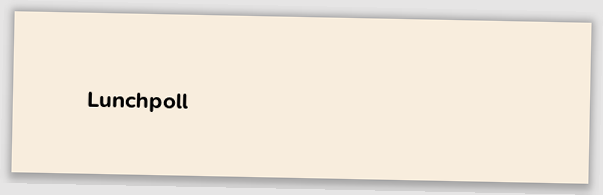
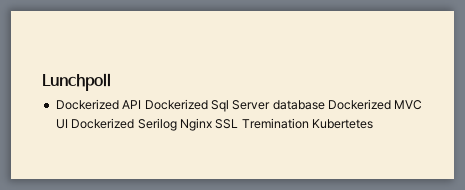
(189, 102) none -> [55,99,423,112] [55,118,373,131] // Dockerized API Dockerized Sql Server database Dockerized MVC UI Dockerized Serilog Nginx SSL Tremination Kubertetes

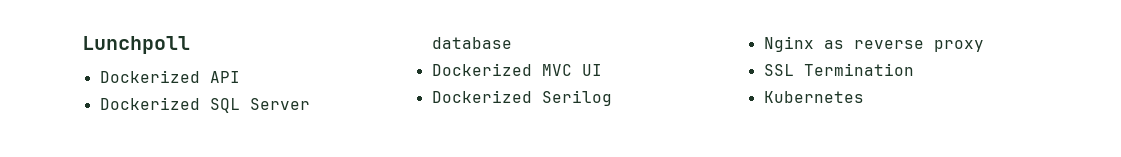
[144,99,229,112] Dockerized Sql -> [99,97,240,113] // Dockerized SQL
(325, 105) none -> (512, 43) //
(68, 124) none -> (602, 70) //
[179,118,373,131] Nginx SSL Tremination Kubertetes -> [763,36,984,52] [763,63,914,76] [763,91,864,103] // Nginx as reverse proxy // SSL Termination // Kubernetes

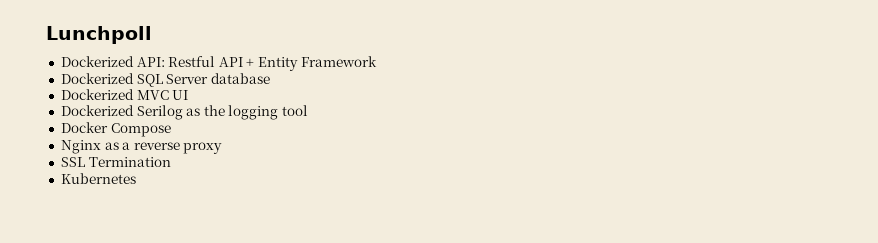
(200, 76) none -> [136,56,216,67] API: Restful
(240, 77) none -> [246,56,377,71] + Entity Framework
(612, 98) none -> [186,105,309,120] [60,122,171,137] as the logging tool // Docker Compose
(844, 44) none -> [122,142,131,150] a

